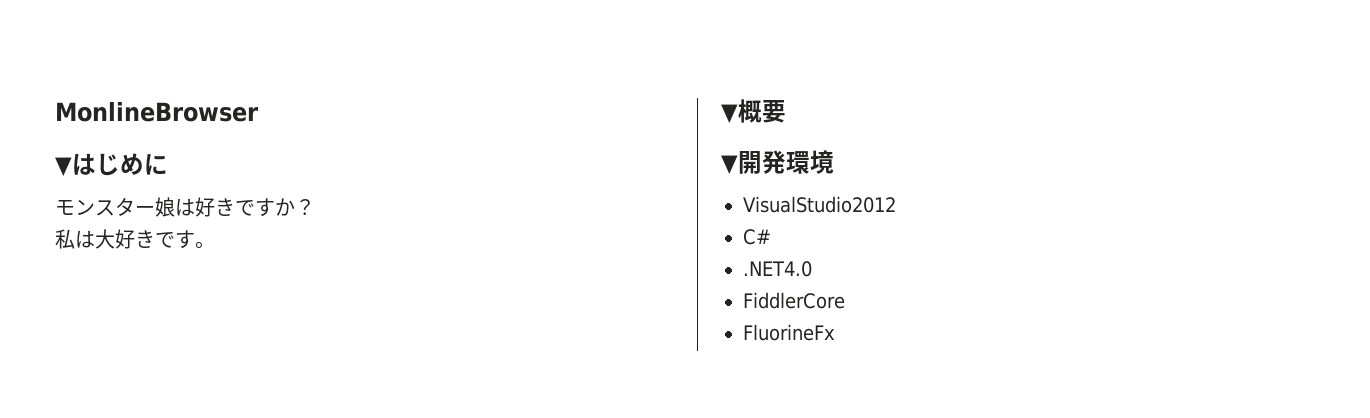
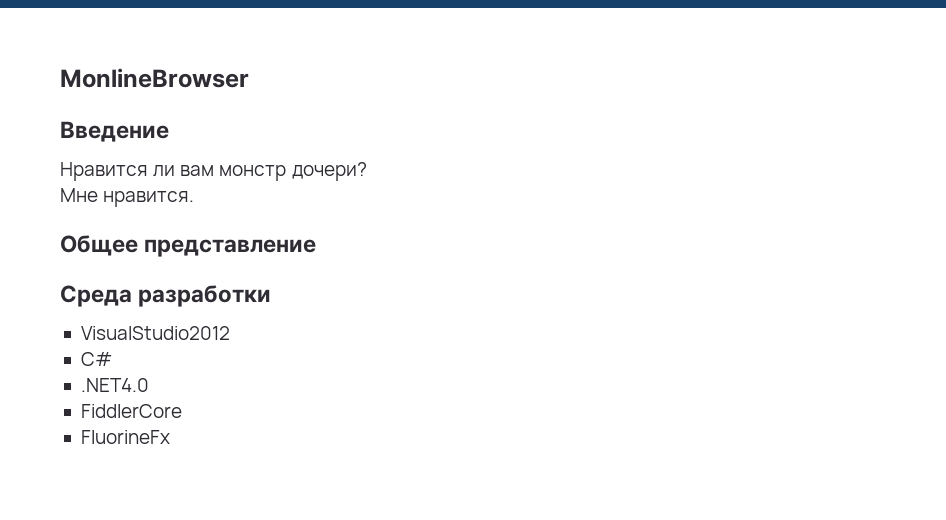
[55,153,168,176] [55,197,315,217] [55,229,215,249] [721,99,786,123] [721,150,834,174] ▼はじめに // モンスター娘は好きですか？ // 私は大好きです。 // ▼概要 // ▼開発環境 -> [60,121,169,142] [60,162,367,181] [60,188,195,207] [60,235,317,257] [60,285,272,307] Введение // Нравится ли вам монстр дочери? // Мне нравится. // Общее представление // Среда разработки

